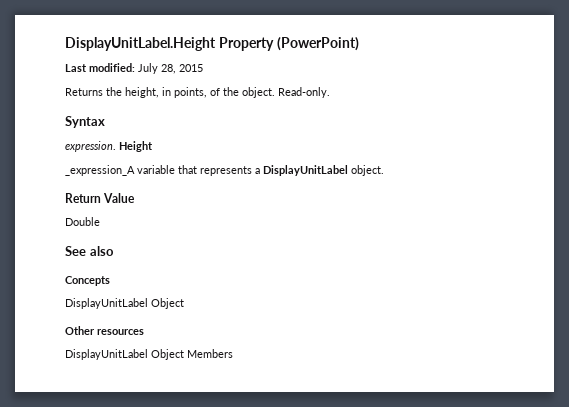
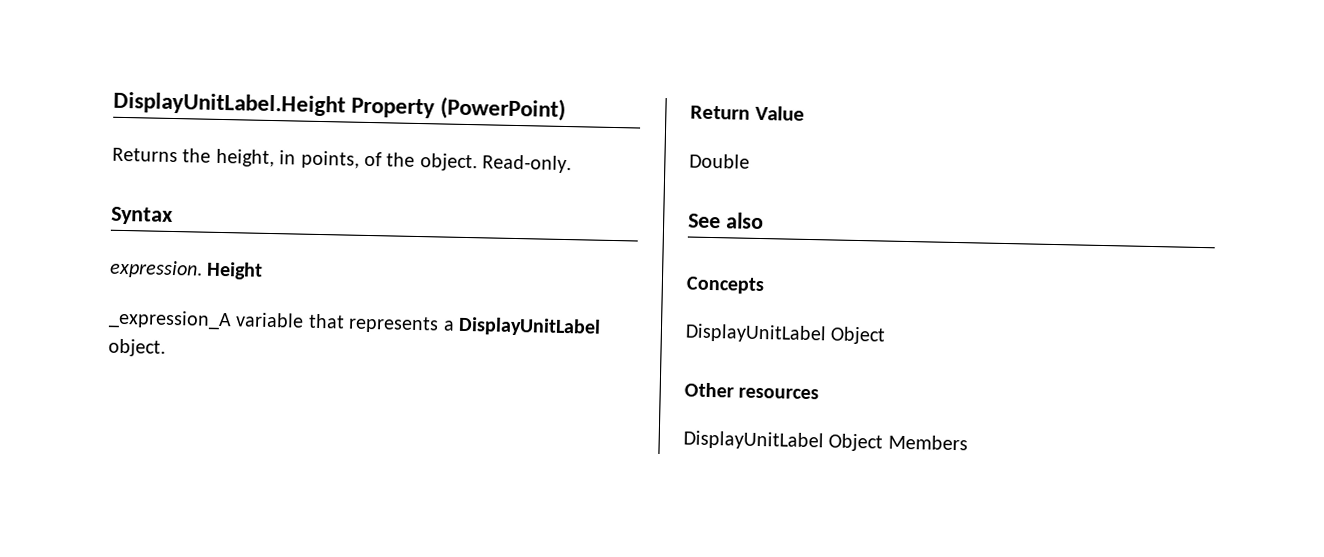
[65,63,203,74] // Last modified: July 28, 2015 -> (567, 109) none

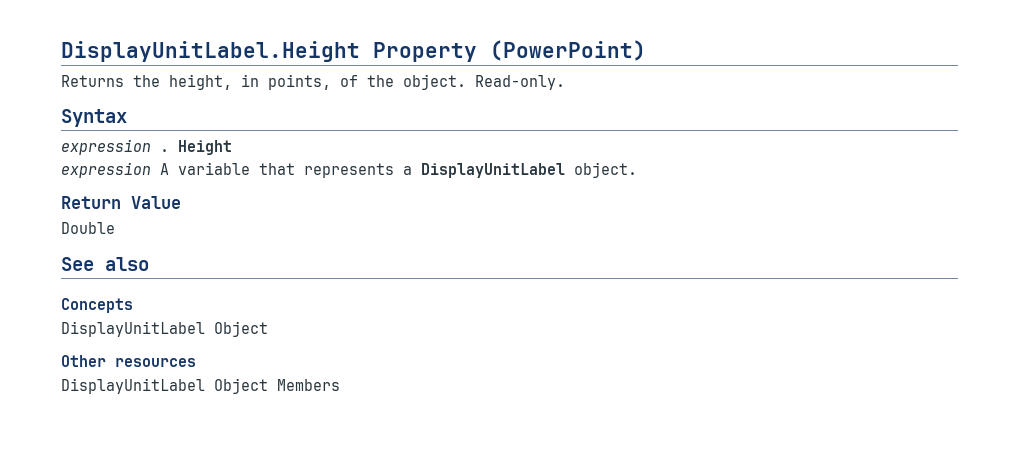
[109,259,203,279] expression. -> [61,139,169,155] expression .
[108,309,232,331] _expression_A -> [61,162,169,178] expression A

